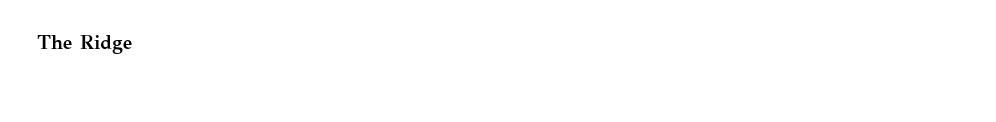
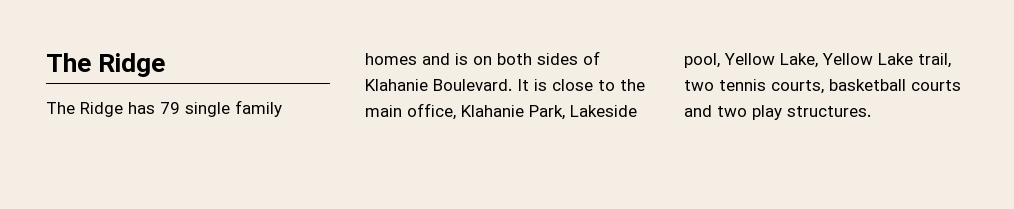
[37,35,132,54] The Ridge -> [46,53,166,77] [46,100,282,117] [365,51,600,65] [365,79,645,91] [365,103,637,120] [684,53,951,68] [684,79,961,94] [684,105,871,120] The Ridge // The Ridge has 79 single family homes and is on both sides of Klahanie Boulevard. It is close to the main office, Klahanie Park, Lakeside pool, Yellow Lake, Yellow Lake trail, two tennis courts, basketball courts and two play structures.

